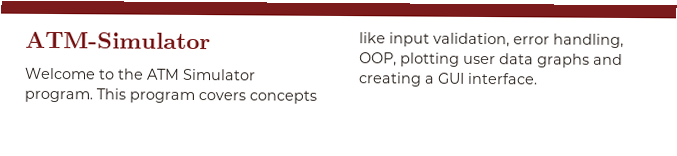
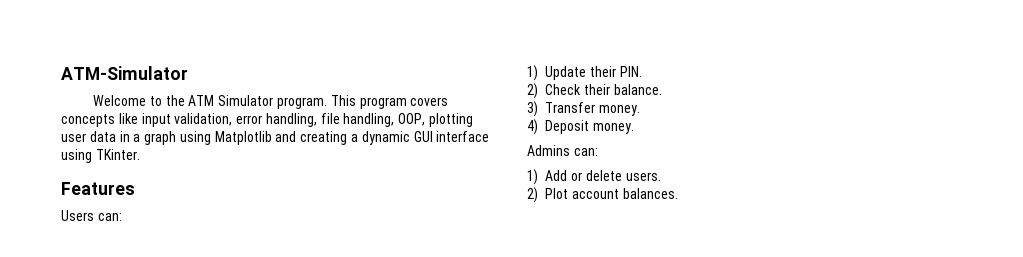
(624, 40) none -> [320,113,395,127] file handling,
[537,53,623,68] [358,72,538,87] graphs and creating a GUI interface. -> [119,131,490,145] [61,149,140,163] [61,182,135,195] [61,210,122,221] [527,65,642,81] [527,83,662,99] [527,101,641,117] [527,119,635,135] [527,145,598,156] [527,169,661,185] [527,187,678,203] in a graph using Matplotlib and creating a dynamic GUI interface using TKinter. // Features // Users can: // 1) Update their PIN. // 2) Check their balance. // 3) Transfer money. // 4) Deposit money. // Admins can: // 1) Add or delete users. // 2) Plot account balances.

